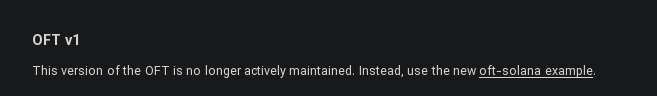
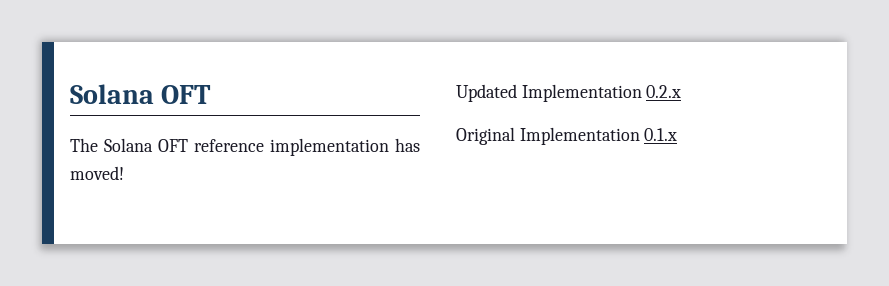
[32,34,80,45] [32,65,596,78] OFT v1 // This version of the OFT is no longer actively maintained. Instead, use the new oft-solana example. -> [70,84,212,104] [70,138,420,156] [70,166,124,180] [456,84,682,102] [456,127,678,145] Solana OFT // The Solana OFT reference implementation has moved! // Updated Implementation 0.2.x // Original Implementation 0.1.x

